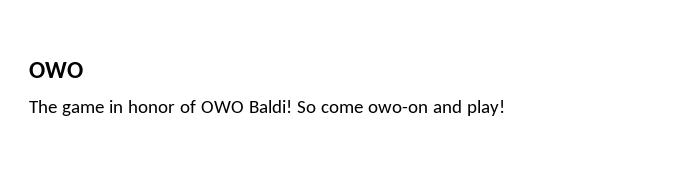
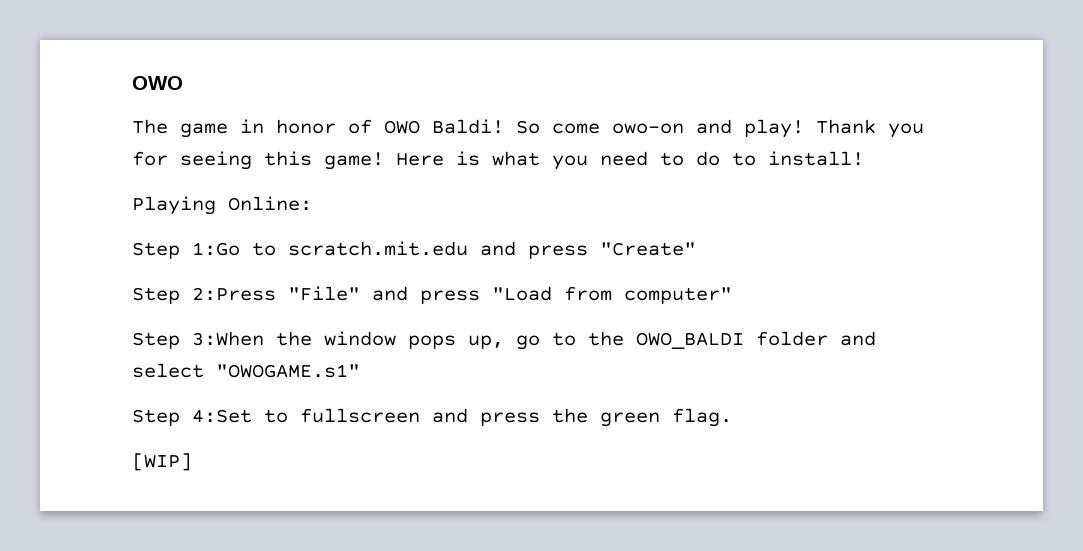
(505, 108) none -> [816,119,924,138] [132,151,864,170] [132,196,312,215] [132,241,696,259] [132,286,732,304] [132,331,876,350] [132,363,360,378] [132,408,732,427] [132,453,192,471] Thank you for seeing this game! Here is what you need to do to install! // Playing Online: // Step 1:Go to scratch.mit.edu and press "Create" // Step 2:Press "File" and press "Load from computer" // Step 3:When the window pops up, go to the OWO_BALDI folder and select "OWOGAME.s1" // Step 4:Set to fullscreen and press the green flag. // [WIP]

